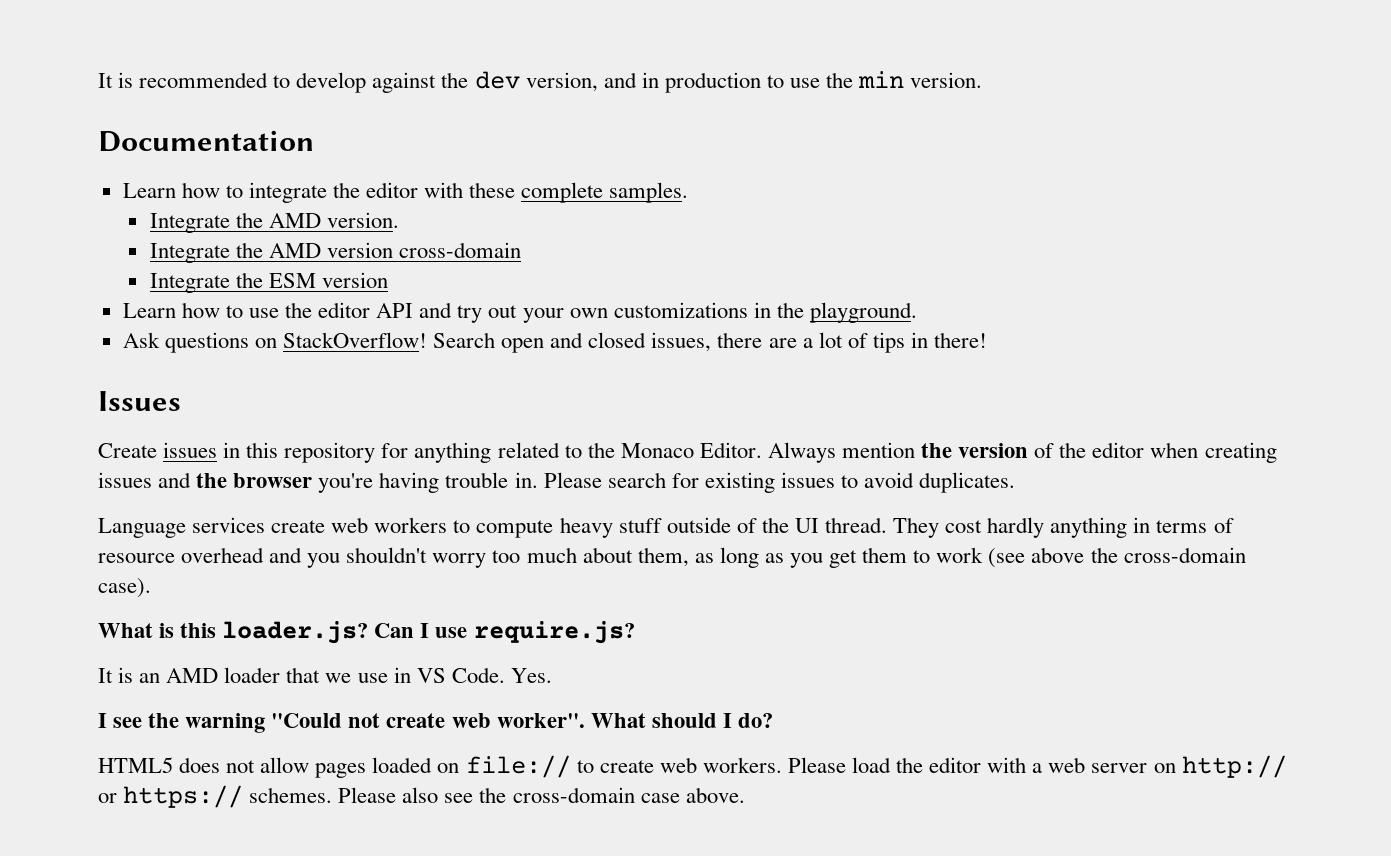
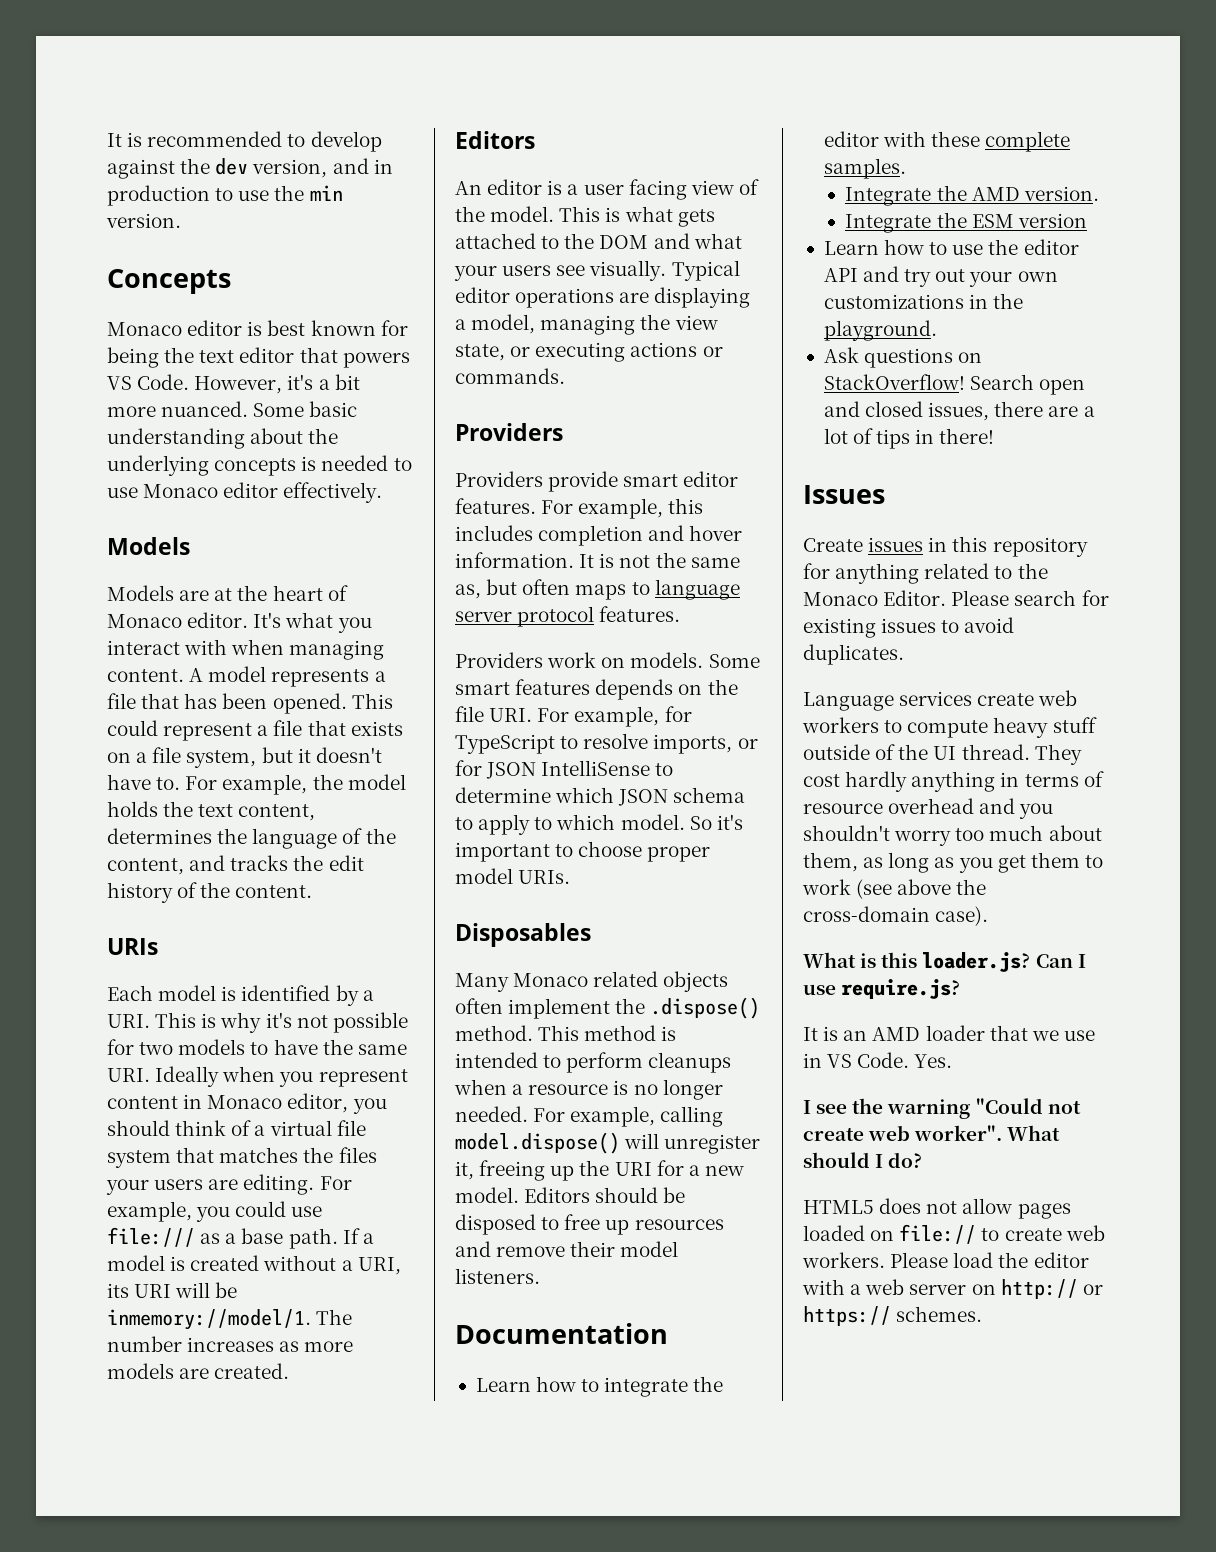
(983, 80) none -> [107,269,231,294] [107,320,408,336] [107,347,410,368] [107,374,360,394] [107,401,358,417] [107,428,339,449] [107,455,412,476] [107,482,383,503] [107,537,190,555] [107,585,348,601] [107,612,372,633] [107,639,385,660] [107,666,386,687] [107,693,393,714] [107,720,403,741] [107,747,382,768] [107,774,406,795] [107,801,316,821] [107,828,396,849] [107,855,364,875] [107,882,313,903] [107,938,158,955] [107,985,374,1006] [107,1012,408,1033] [107,1039,407,1055] [107,1066,408,1087] [107,1093,387,1114] [107,1120,366,1136] [107,1147,377,1168] [106,1174,352,1195] [107,1201,323,1222] [107,1227,374,1249] [107,1255,401,1275] [107,1282,238,1298] [107,1309,353,1330] [107,1336,354,1352] [107,1363,290,1379] [455,131,535,149] [455,179,759,200] [455,206,715,227] [455,233,742,249] [454,260,740,281] [455,287,751,308] [455,314,718,335] [455,342,723,362] [455,368,565,384] [455,423,563,441] [455,471,739,492] [455,498,704,519] [455,525,743,546] [455,552,740,568] [455,579,740,600] [455,606,681,627] [455,652,760,668] [455,679,738,700] [455,706,692,727] [455,733,758,754] [455,760,674,779] [455,787,746,806] [455,814,743,835] [455,841,711,862] [455,868,571,884] [455,923,591,947] [455,971,729,992] [455,997,761,1019] [455,1025,677,1041] [455,1052,732,1073] [454,1079,723,1100] [455,1106,724,1127] [455,1132,761,1154] [455,1160,744,1181] [455,1187,686,1203] [455,1214,724,1235] [455,1241,679,1257] [455,1268,540,1284] // Concepts // Monaco editor is best known for being the text editor that powers VS Code. However, it's a bit more nuanced. Some basic understanding about the underlying concepts is needed to use Monaco editor effectively. // Models // Models are at the heart of Monaco editor. It's what you interact with when managing content. A model represents a file that has been opened. This could represent a file that exists on a file system, but it doesn't have to. For example, the model holds the text content, determines the language of the content, and tracks the edit history of the content. // URIs // Each model is identified by a URI. This is why it's not possible for two models to have the same URI. Ideally when you represent content in Monaco editor, you should think of a virtual file system that matches the files your users are editing. For example, you could use file:/// as a base path. If a model is created without a URI, its URI will be inmemory://model/1. The number increases as more models are created. // Editors // An editor is a user facing view of the model. This is what gets attached to the DOM and what your users see visually. Typical editor operations are displaying a model, managing the view state, or executing actions or commands. // Providers // Providers provide smart editor features. For example, this includes completion and hover information. It is not the same as, but often maps to language server protocol features. // Providers work on models. Some smart features depends on the file URI. For example, for TypeScript to resolve imports, or for JSON IntelliSense to determine which JSON schema to apply to which model. So it's important to choose proper model URIs. // Disposables // Many Monaco related objects often implement the .dispose() method. This method is intended to perform cleanups when a resource is no longer needed. For example, calling model.dispose() will unregister it, freeing up the URI for a new model. Editors should be disposed to free up resources and remove their model listeners.
[149,242,521,263] // Integrate the AMD version cross-domain -> (1099, 193) none
[767,442,1277,463] [98,472,538,493] Always mention the version of the editor when creating issues and the browser you're having trouble in. -> (947, 598) none
[338,787,745,803] Please also see the cross-domain case above. -> (983, 1314) none

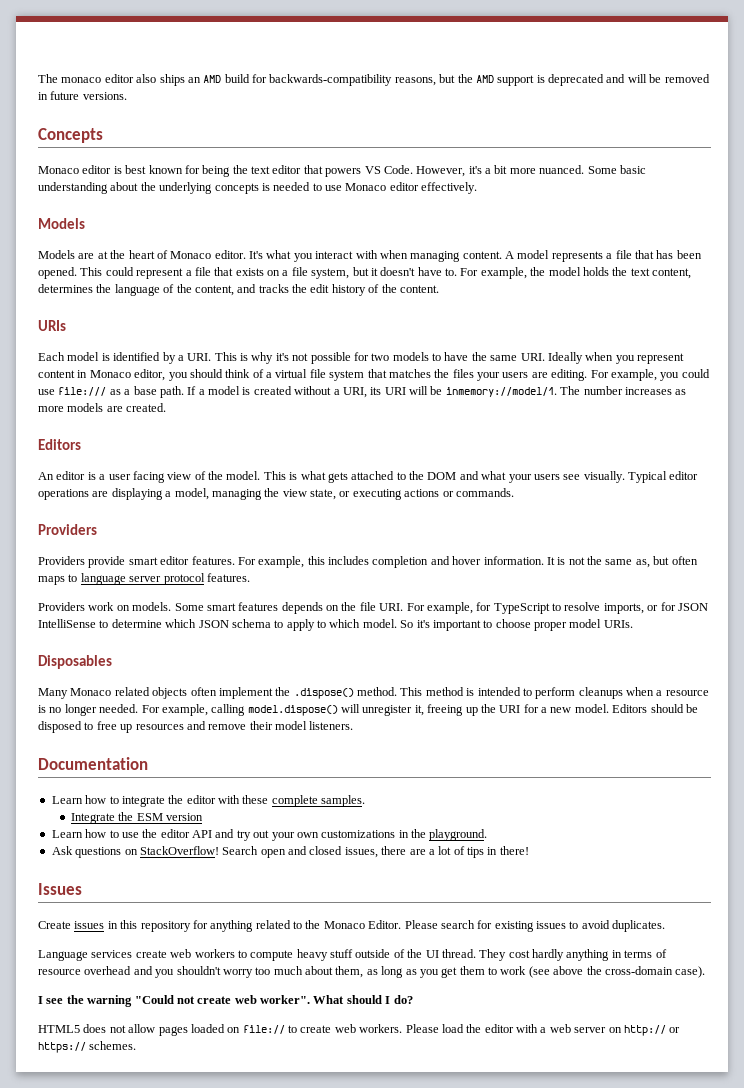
[107,131,382,152] [107,158,393,179] [107,185,343,206] [106,213,181,228] It is recommended to develop against the dev version, and in production to use the min version. -> [38,74,710,86] [38,91,127,100] The monaco editor also ships an AMD build for backwards-compatibility reasons, but the AMD support is deprecated and will be removed in future versions.
[845,185,1099,206] // Integrate the AMD version. -> (366, 801) none
[803,952,1086,972] [803,979,961,999] [803,1025,1095,1041] [803,1052,953,1068] // What is this loader.js? Can I use require.js? // It is an AMD loader that we use in VS Code. Yes. -> (706, 972) none

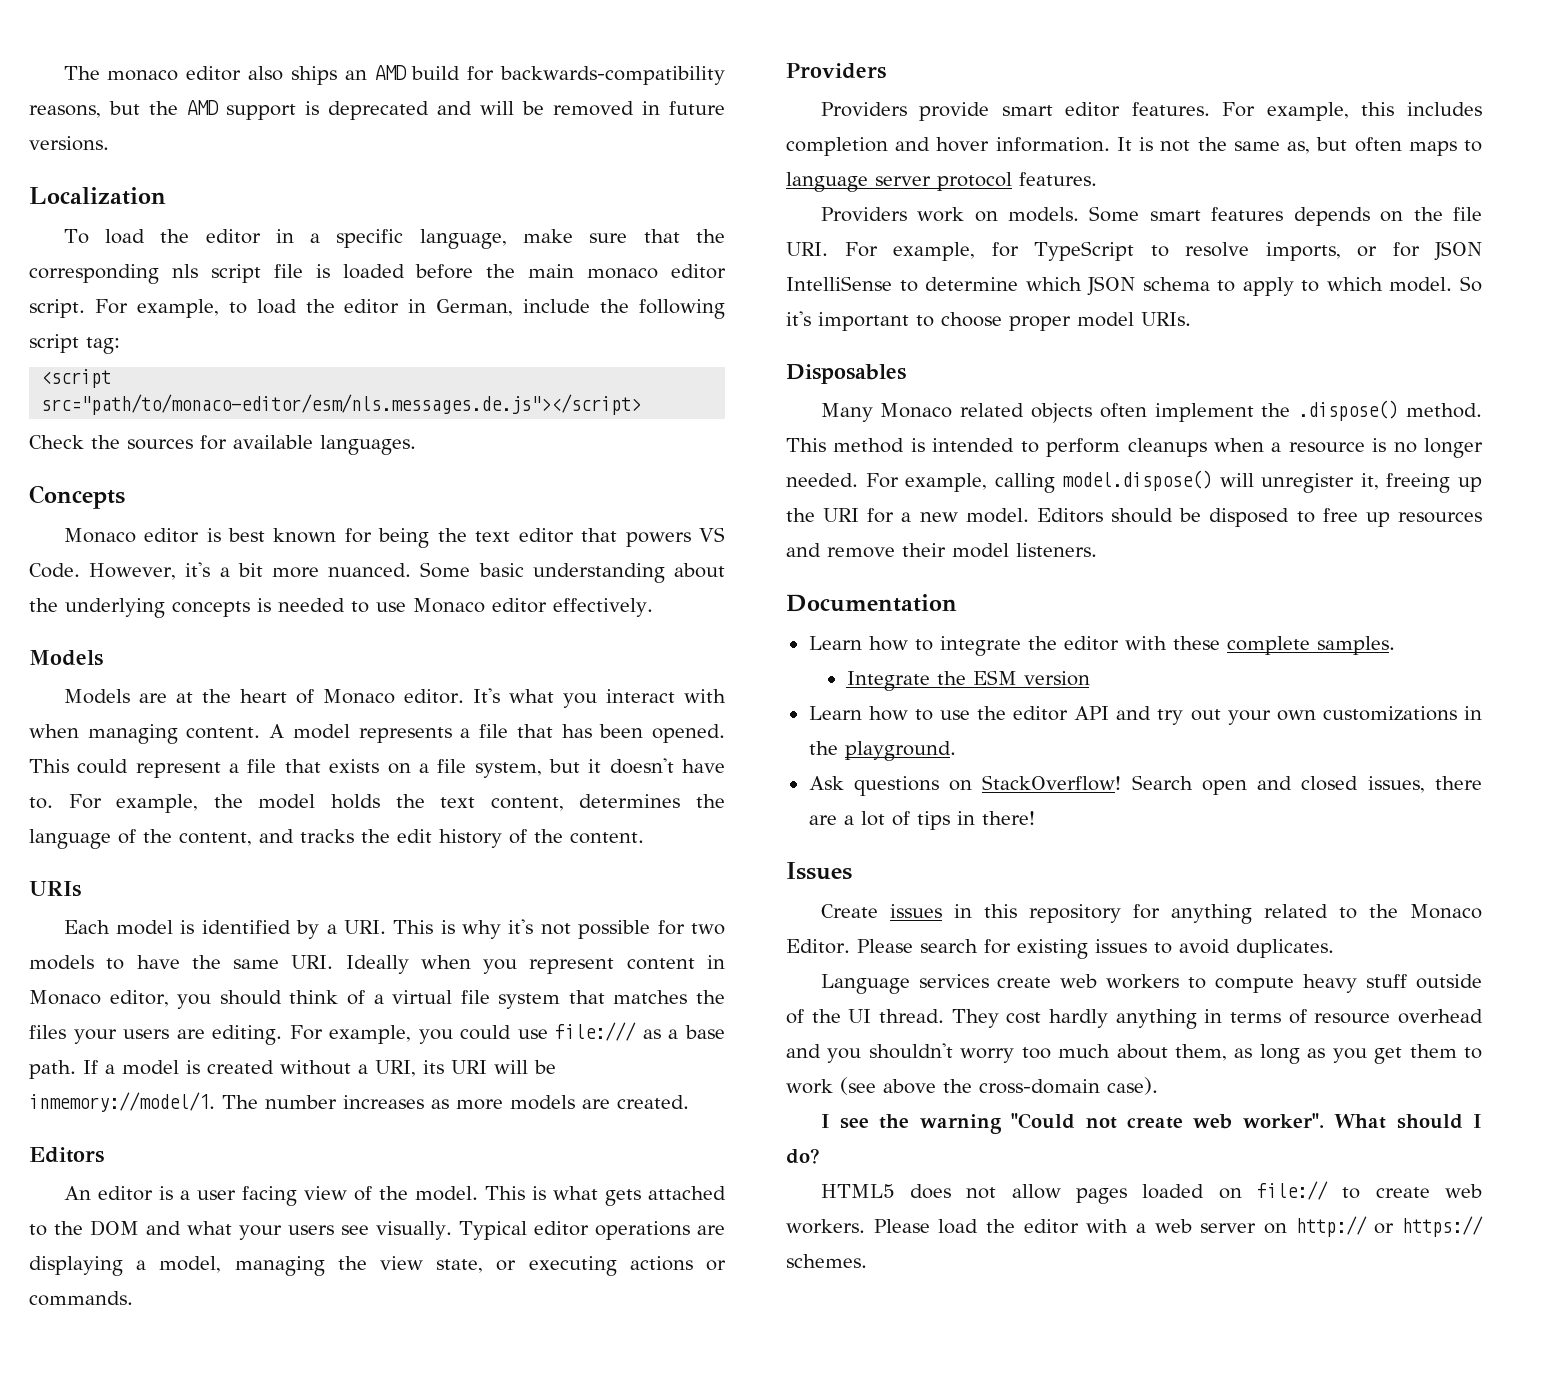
(127, 96) none -> [29,187,166,205] [63,229,725,249] [29,264,726,284] [29,299,725,319] [29,334,120,354] [41,369,112,388] [41,394,642,415] [29,435,416,455] // Localization // To load the editor in a specific language, make sure that the corresponding nls script file is loaded before the main monaco editor script. For example, to load the editor in German, include the following script tag: // <script src="path/to/monaco-editor/esm/nls.messages.de.js"></script> // Check the sources for available languages.

